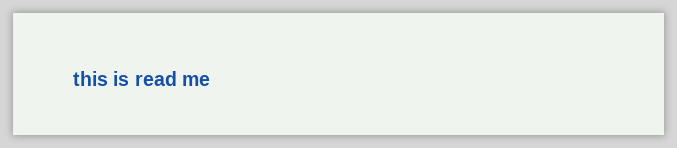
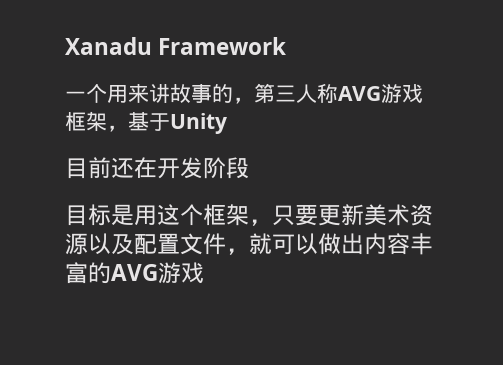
[73,71,210,86] this is read me -> [65,37,287,55] [65,83,423,104] [65,111,227,134] [65,157,249,179] [65,204,433,226] [65,233,433,255] [65,262,204,284] Xanadu Framework // 一个用来讲故事的，第三人称AVG游戏框架，基于Unity // 目前还在开发阶段 // 目标是用这个框架，只要更新美术资源以及配置文件，就可以做出内容丰富的AVG游戏

